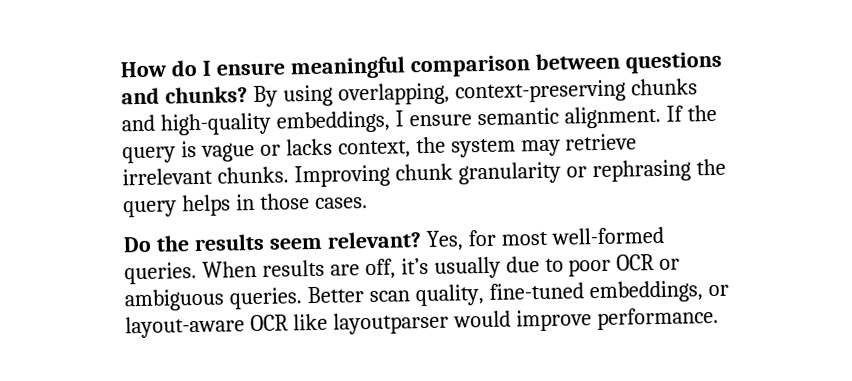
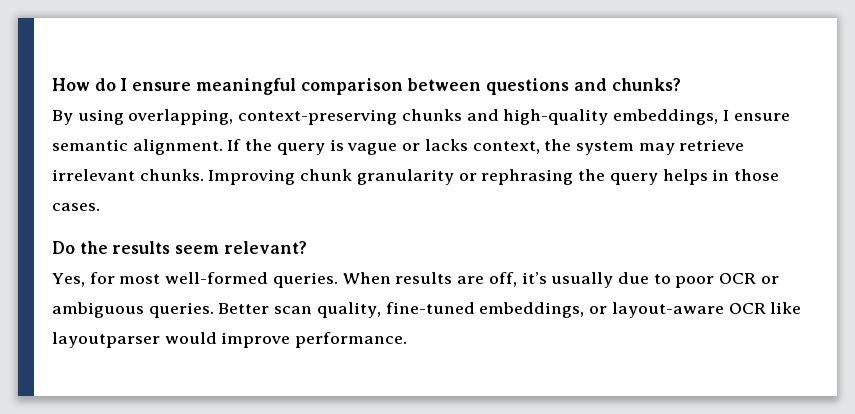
(248, 95) none -> (681, 84) //
(421, 240) none -> (307, 247) //

